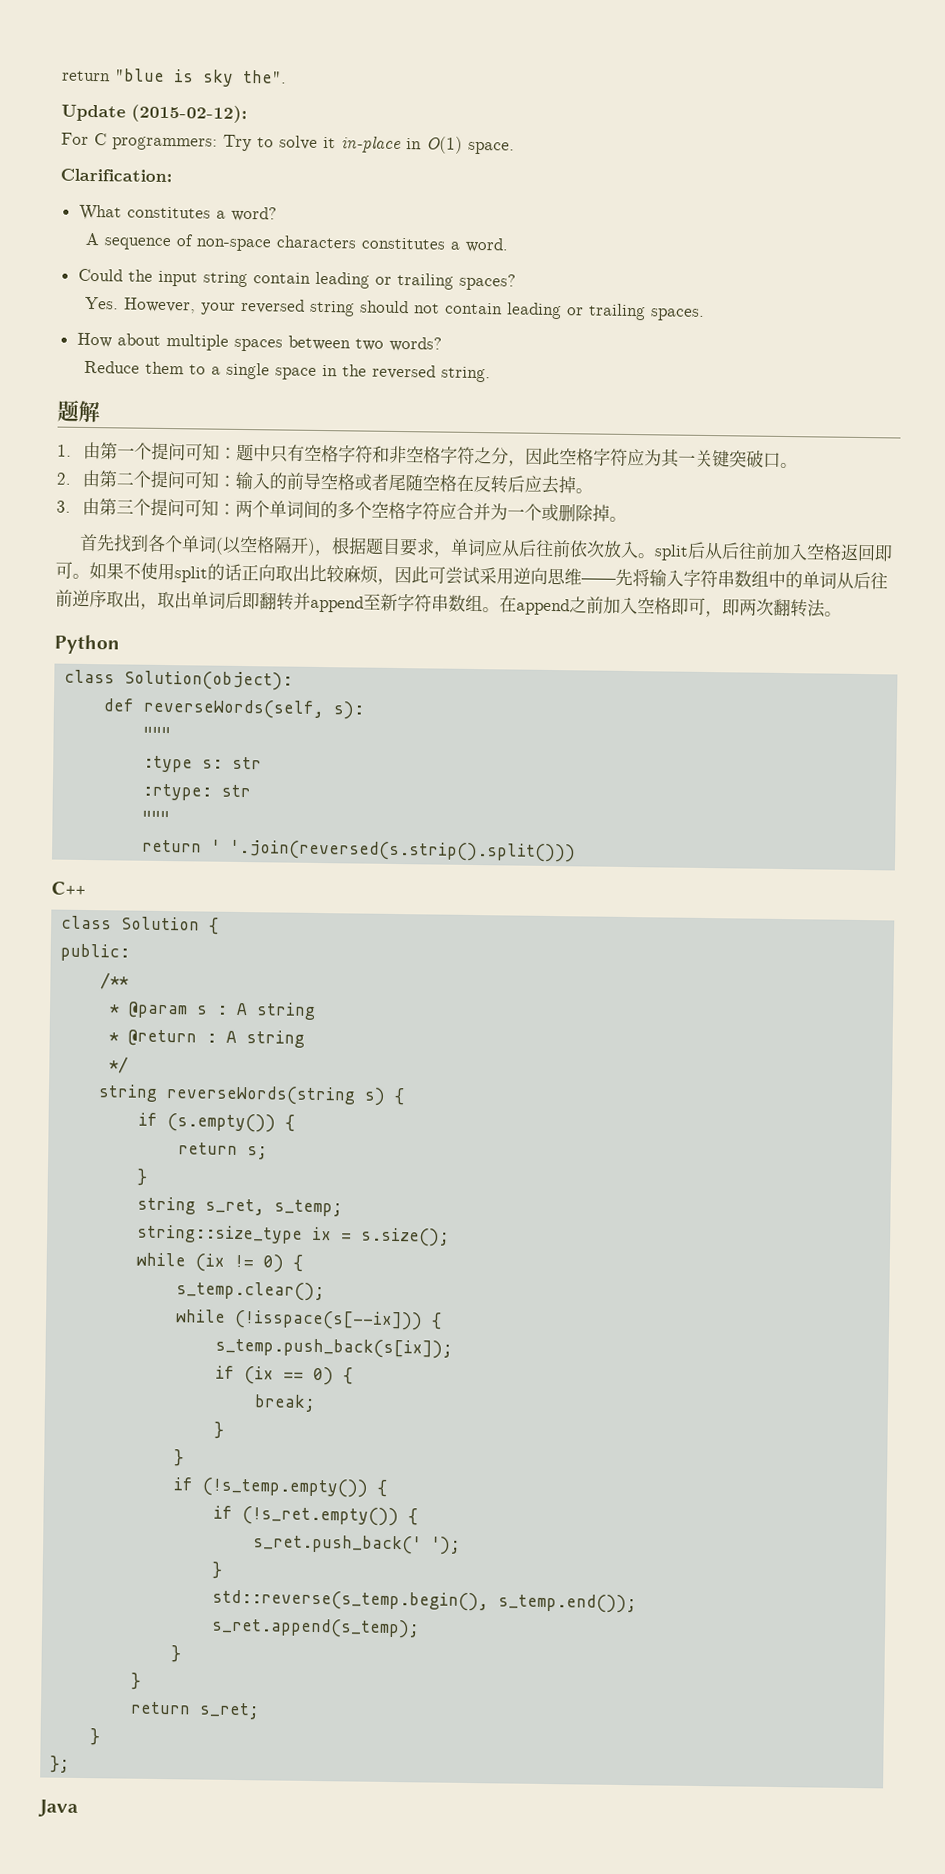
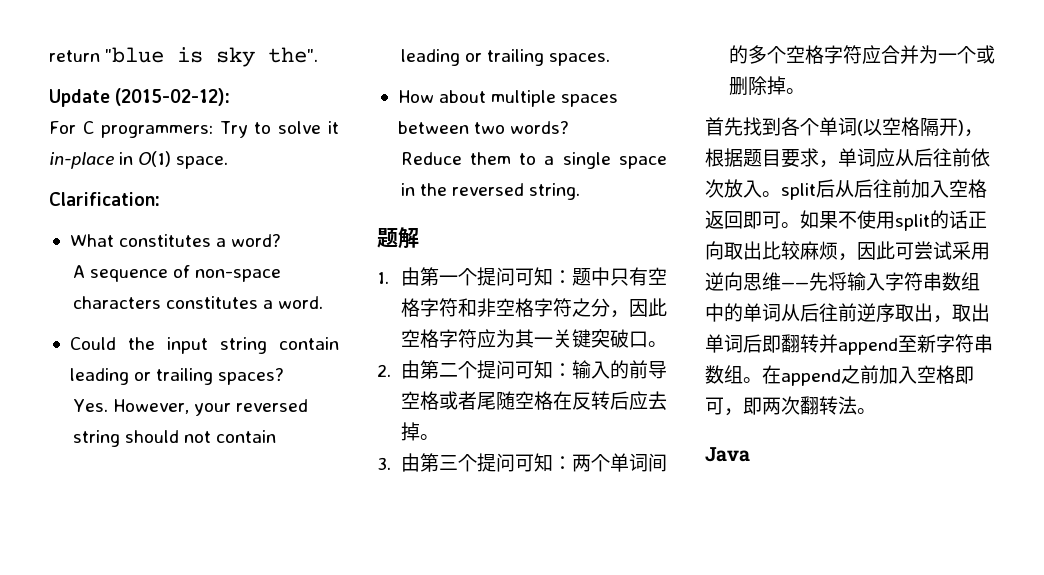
[54,634,120,655] [64,669,294,691] [103,698,366,720] [143,726,172,741] [143,755,263,773] [142,783,252,801] [142,810,171,825] [142,839,577,863] [51,881,86,895] [61,915,220,935] [60,943,131,962] [100,972,130,990] [109,1001,317,1020] [109,1029,306,1048] [109,1056,130,1074] [98,1084,406,1106] [138,1112,296,1133] [178,1142,269,1160] [137,1168,148,1186] [137,1196,344,1217] [137,1224,451,1247] [136,1252,304,1273] [176,1281,326,1302] [176,1309,443,1331] [215,1337,454,1359] [215,1365,354,1386] [254,1394,317,1413] [214,1421,225,1439] [174,1449,185,1467] [173,1477,388,1498] [213,1505,419,1527] [253,1534,462,1555] [212,1561,223,1579] [212,1589,638,1614] [211,1617,421,1639] [171,1645,182,1663] [131,1672,142,1690] [130,1701,261,1720] [90,1728,101,1746] [50,1755,71,1773] // Python // class Solution(object): // def reverseWords(self, s): // """ // :type s: str // :rtype: str // """ // return ' '.join(reversed(s.strip().split())) // C++ // class Solution { // public: // /** // * @param s : A string // * @return : A string // */ // string reverseWords(string s) { // if (s.empty()) { // return s; // } // string s_ret, s_temp; // string::size_type ix = s.size(); // while (ix != 0) { // s_temp.clear(); // while (!isspace(s[--ix])) { // s_temp.push_back(s[ix]); // if (ix == 0) { // break; // } // } // if (!s_temp.empty()) { // if (!s_ret.empty()) { // s_ret.push_back(' '); // } // std::reverse(s_temp.begin(), s_temp.end()); // s_ret.append(s_temp); // } // } // return s_ret; // } // }; -> (876, 411) none

